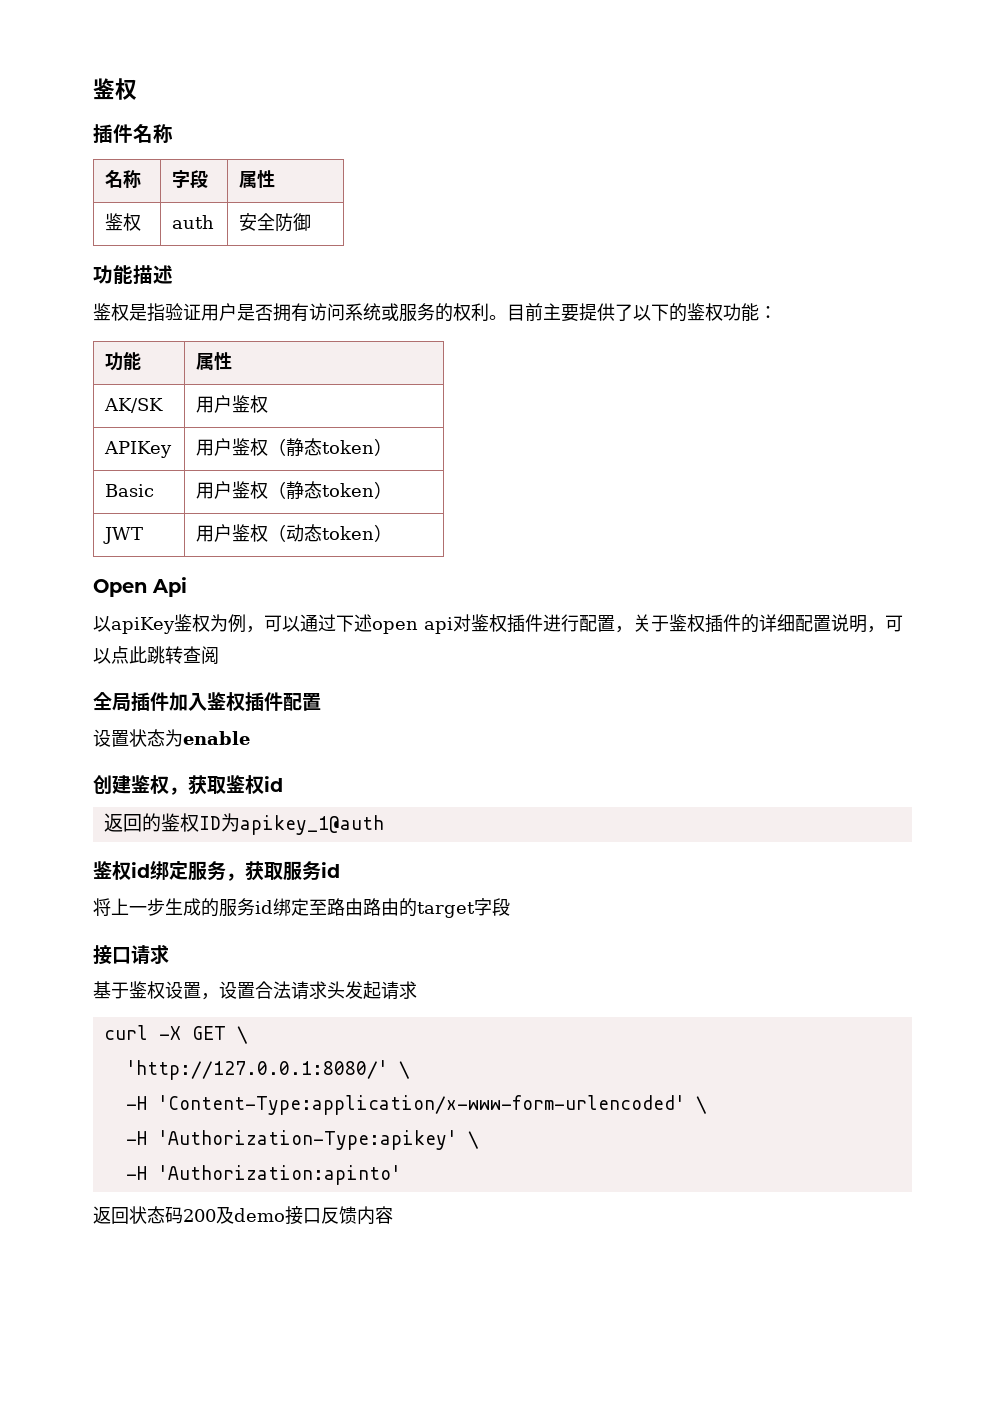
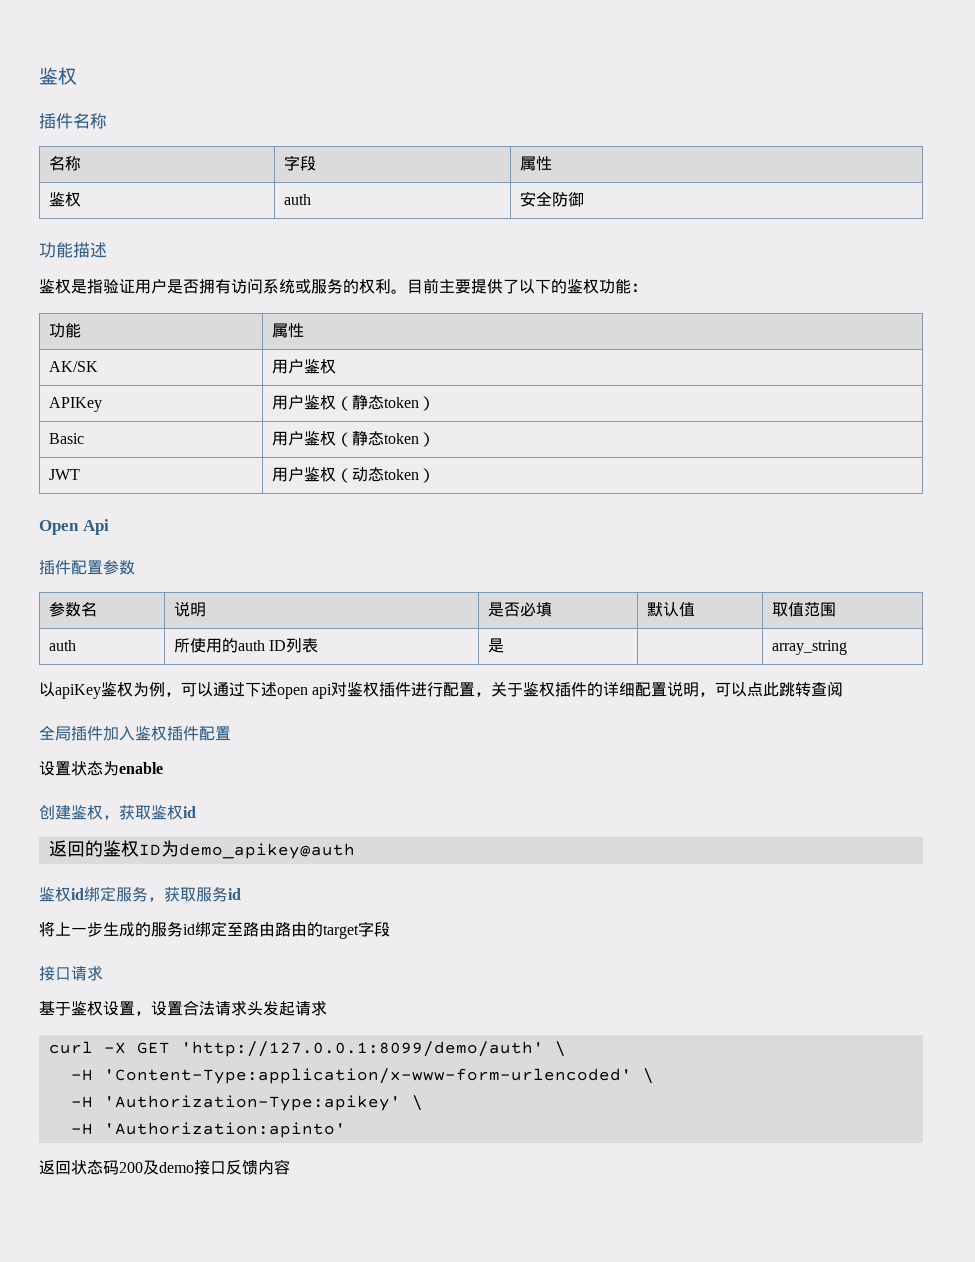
(187, 587) none -> [39,560,135,575] [48,602,97,617] [173,601,206,617] [487,602,552,617] [646,602,695,617] [771,602,836,617] [48,640,76,651] [173,638,319,653] [487,638,504,653] [771,640,847,655] // 插件配置参数 // 参数名 | 说明 | 是否必填 | 默认值 | 取值范围 // auth | 所使用的auth ID列表 | 是 | | array_string
[239,815,384,835] apikey_1@auth -> [178,843,355,859] demo_apikey@auth
[236,1026,248,1044] [125,1060,388,1080] \ // 'http://127.0.0.1:8080/' -> [180,1041,544,1057] 'http://127.0.0.1:8099/demo/auth'

